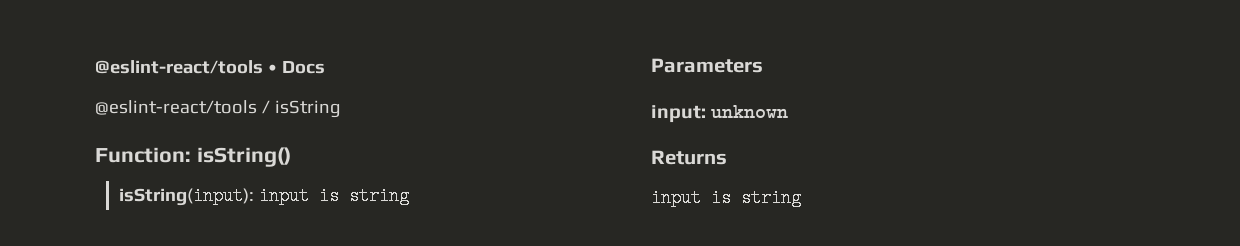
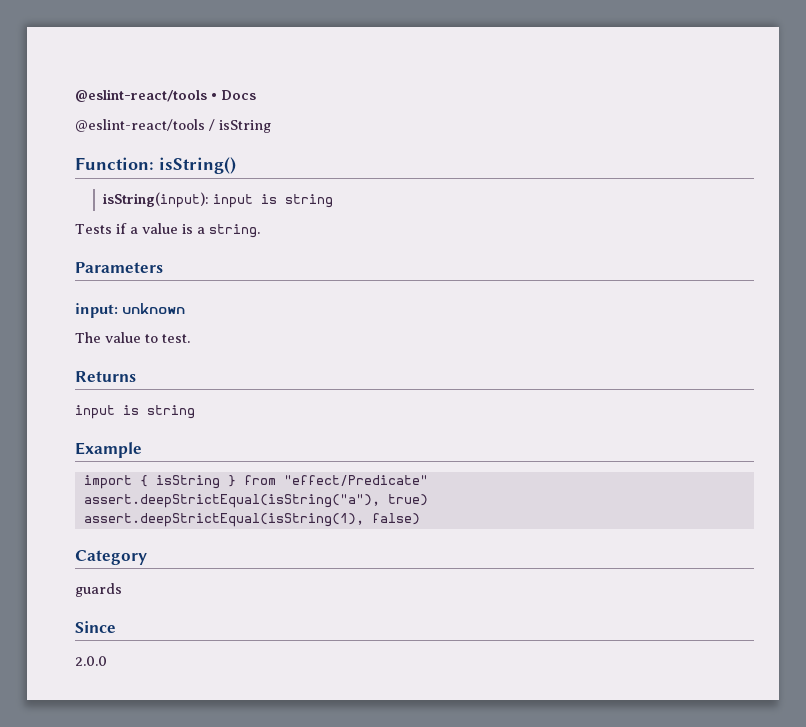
(410, 196) none -> [75,223,260,238] // Tests if a value is a string.
(789, 111) none -> [75,332,190,343] // The value to test.
(801, 198) none -> [75,442,142,458] [83,475,428,489] [83,494,428,508] [83,513,420,527] [75,550,147,565] [75,583,122,597] [75,621,116,633] [75,656,107,666] // Example // import { isString } from "effect/Predicate" // assert.deepStrictEqual(isString("a"), true) // assert.deepStrictEqual(isString(1), false) // Category // guards // Since // 2.0.0

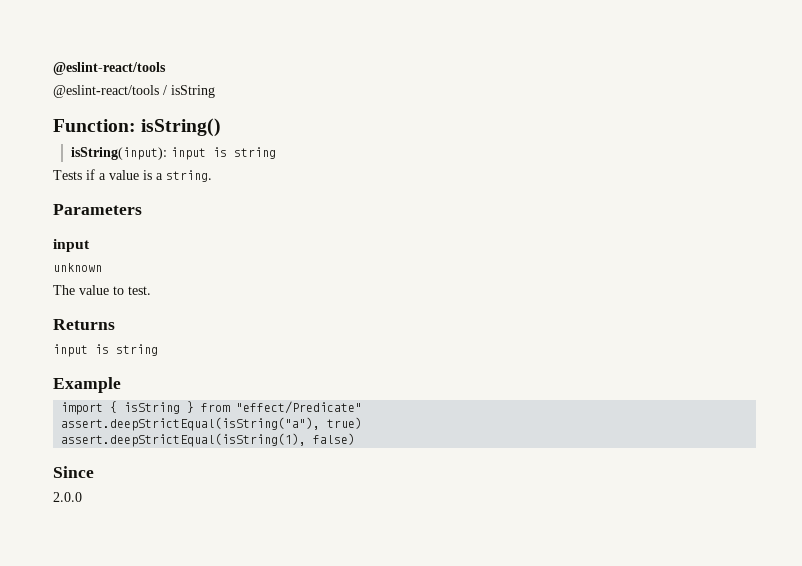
[75,89,256,102] @eslint-react/tools • Docs -> [53,62,166,75] @eslint-react/tools
[75,303,118,318] input: -> [53,239,90,252] input //
[75,550,147,565] [75,583,122,597] // Category // guards -> (356, 439) none

